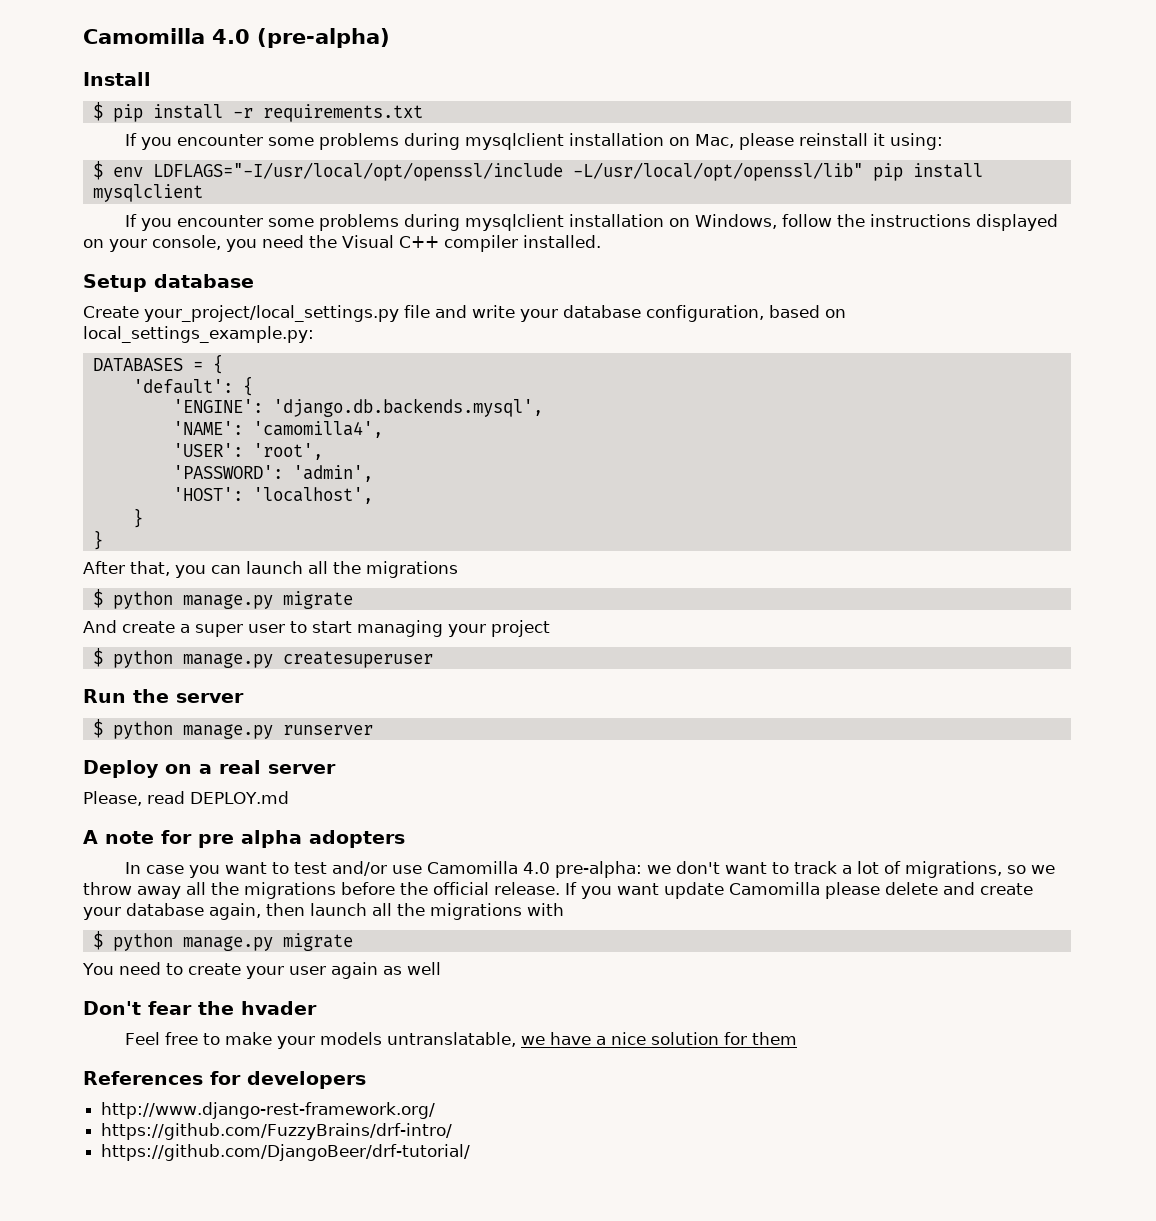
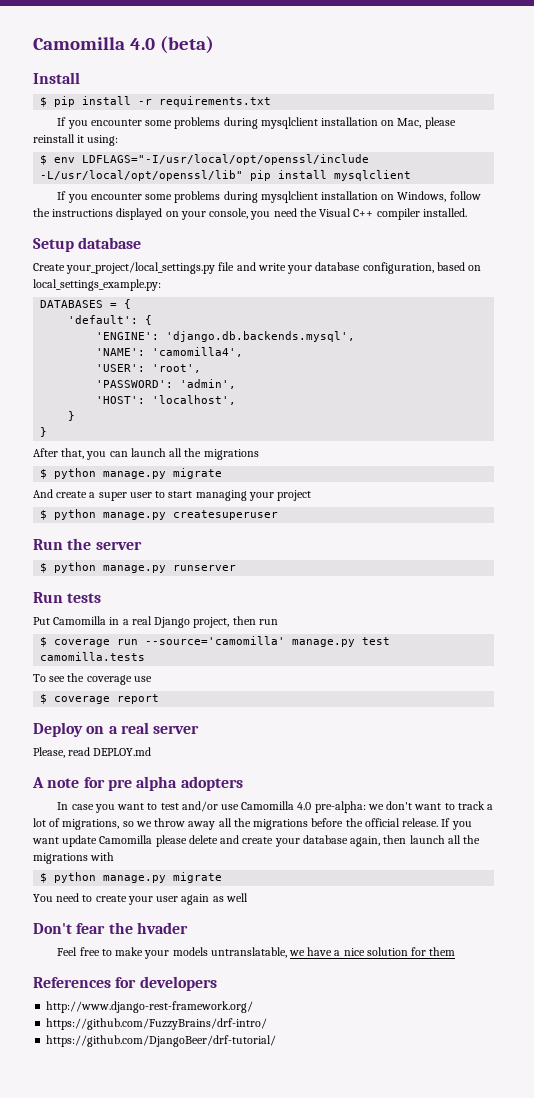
[83,28,390,48] Camomilla 4.0 (pre-alpha) -> [33,36,214,54] Camomilla 4.0 (beta)
(373, 730) none -> [33,592,102,603] [33,616,278,628] [40,636,391,647] [40,652,146,661] [33,673,152,685] [40,694,160,704] // Run tests // Put Camomilla in a real Django project, then run // $ coverage run --source='camomilla' manage.py test camomilla.tests // To see the coverage use // $ coverage report

